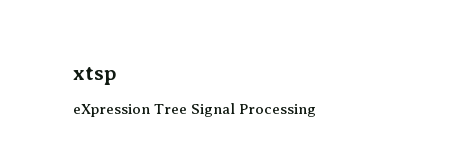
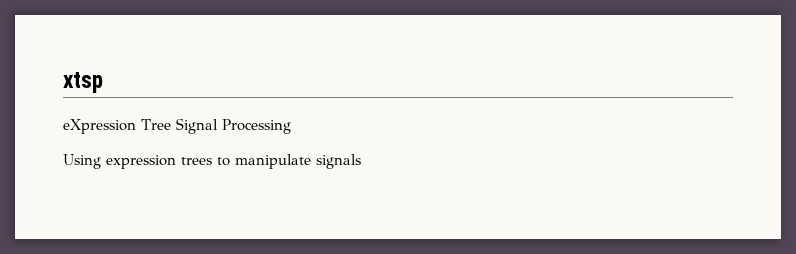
(317, 110) none -> [63,154,361,169] // Using expression trees to manipulate signals

